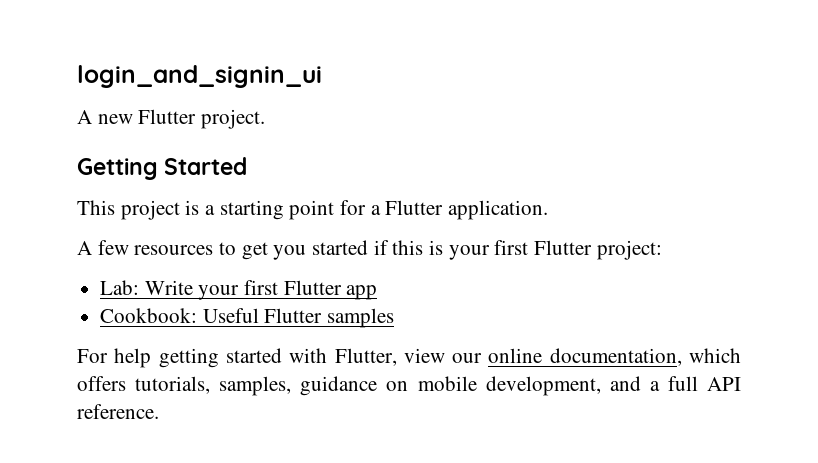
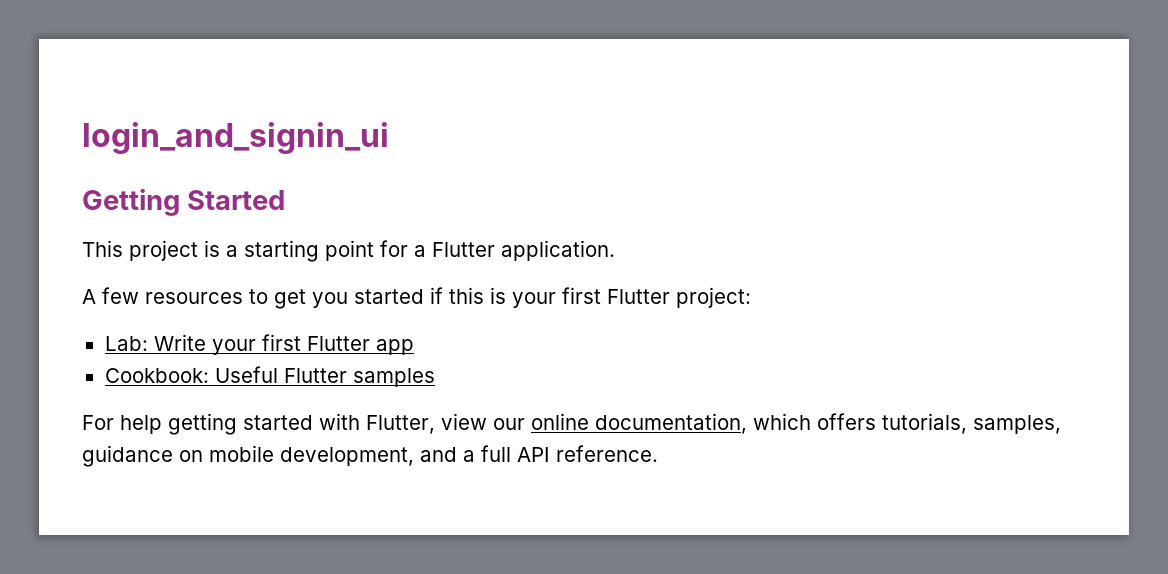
[77,109,266,129] // A new Flutter project. -> (389, 138) none

